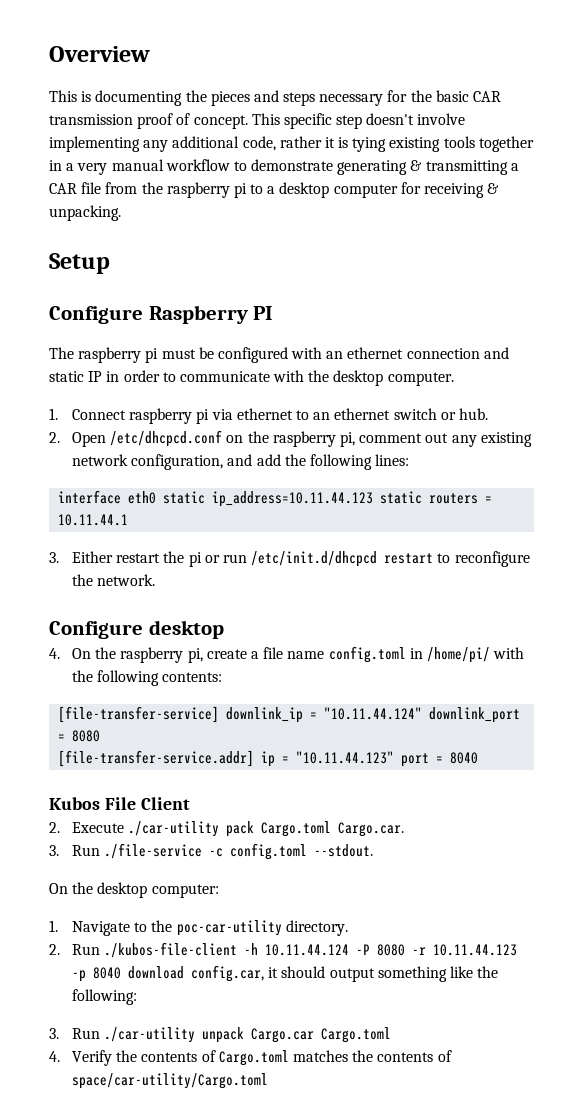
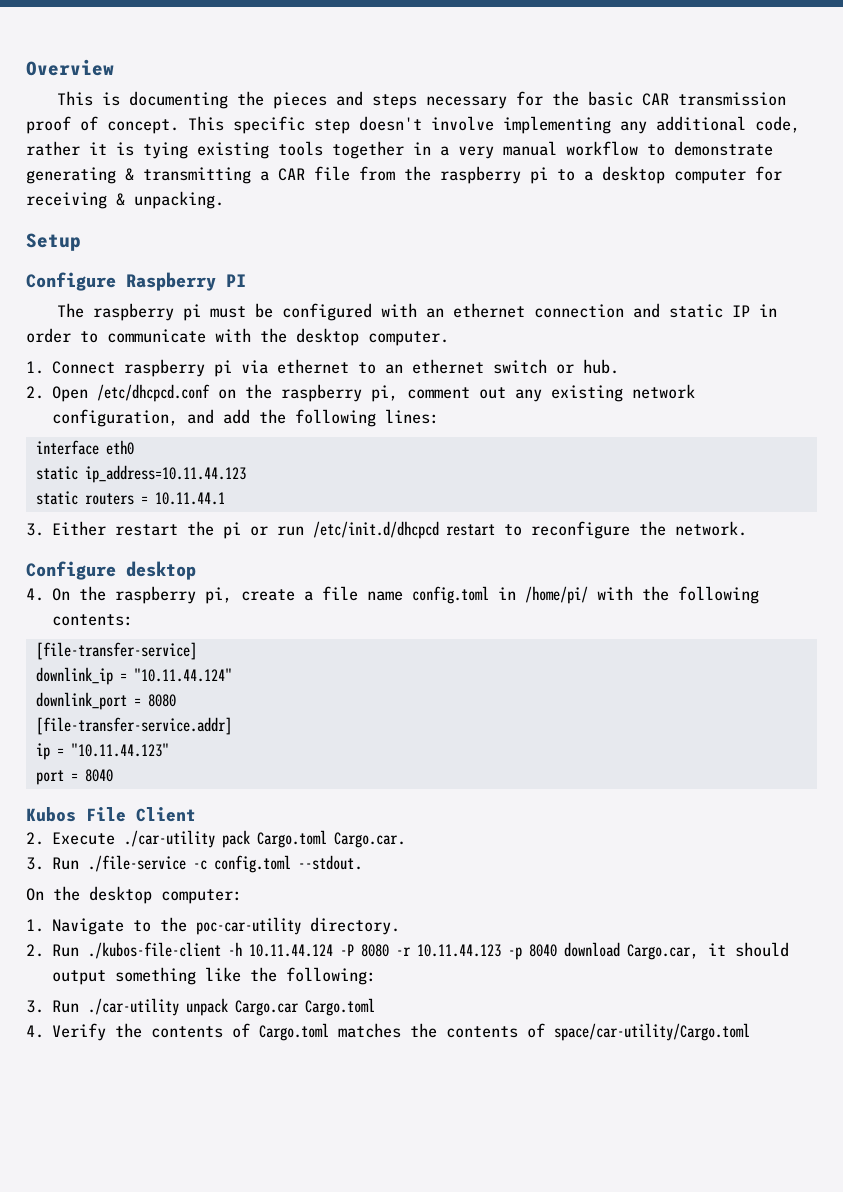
(157, 497) none -> (134, 447) //
(374, 499) none -> (246, 474) //
(220, 714) none -> (197, 651) //
(423, 713) none -> (232, 675) //
(255, 758) none -> (232, 726) //
(395, 757) none -> (169, 750) //
[191,965,265,982] config.car, -> [627,944,700,960] Cargo.car,

